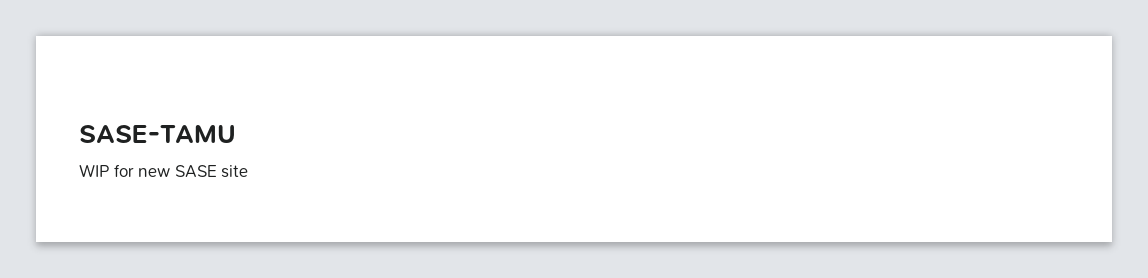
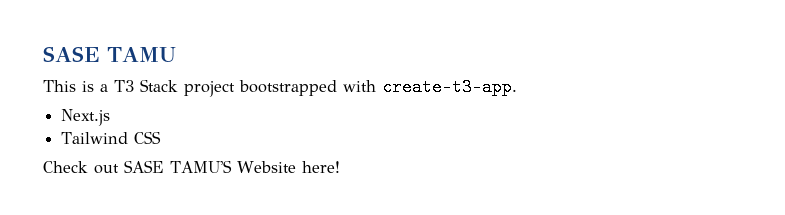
[79,125,236,143] [79,164,249,178] SASE-TAMU // WIP for new SASE site -> [43,46,176,62] [43,78,517,97] [61,109,111,126] [61,131,162,144] [43,160,340,174] SASE TAMU // This is a T3 Stack project bootstrapped with create-t3-app. // Next.js // Tailwind CSS // Check out SASE TAMU'S Website here!

